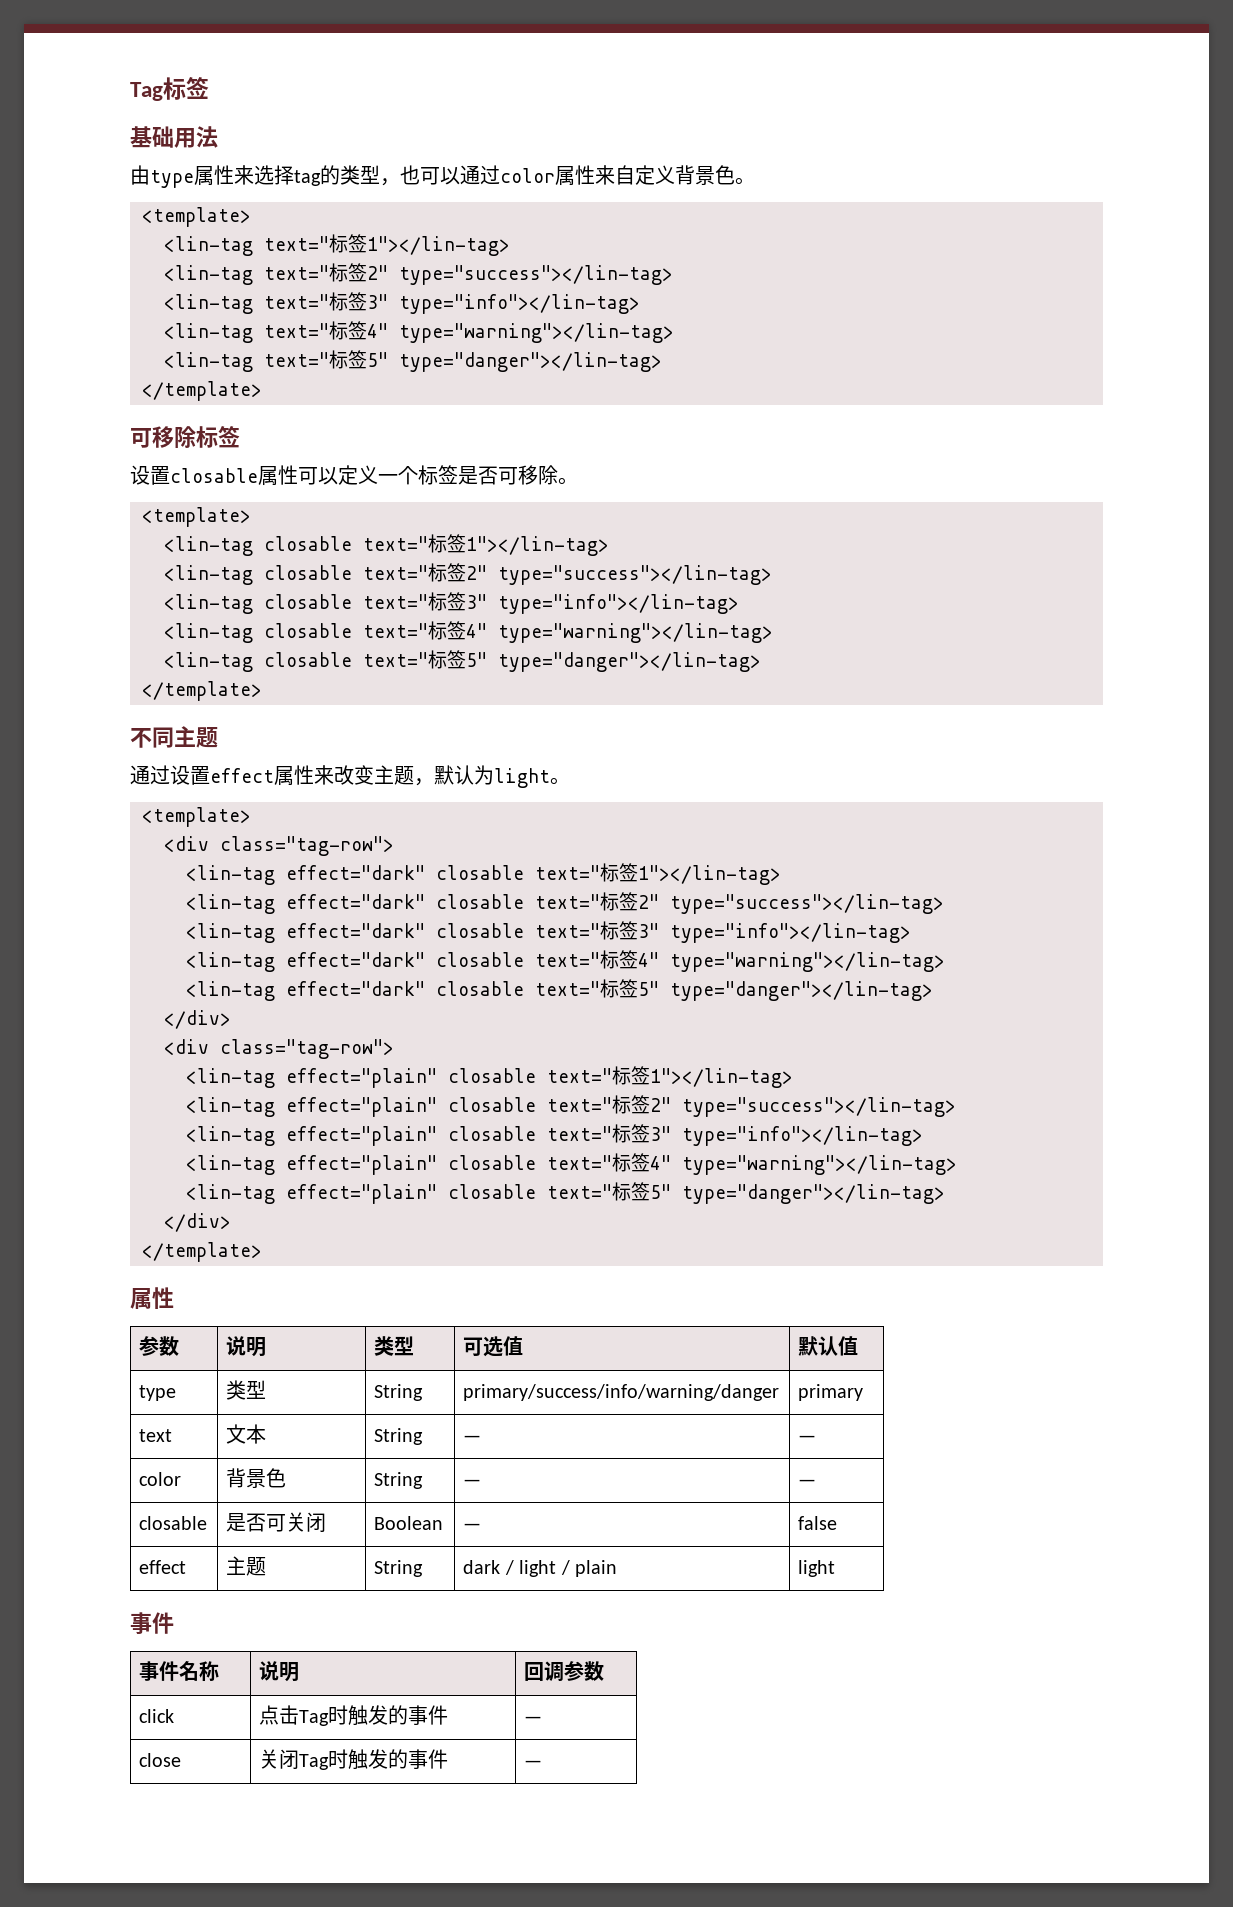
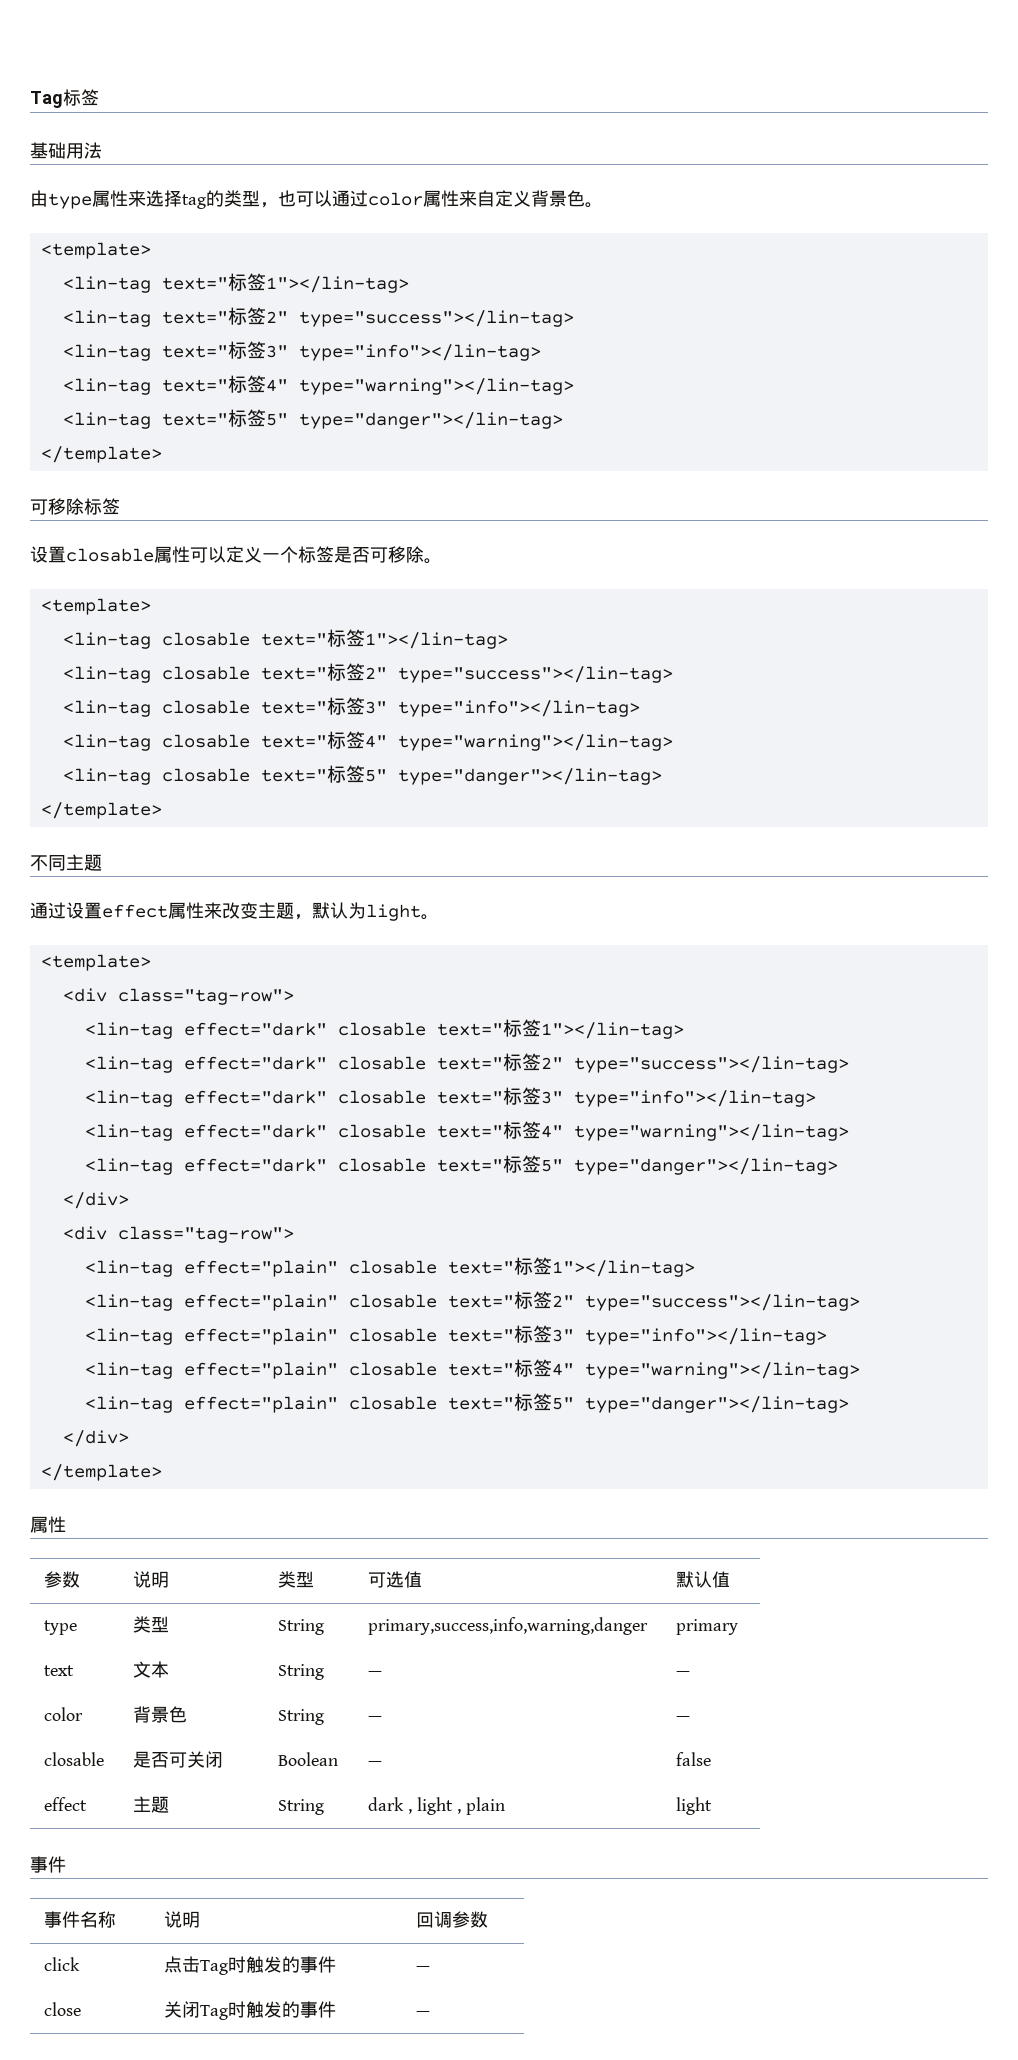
[463,1384,780,1401] primary/success/info/warning/danger -> [368,1617,649,1635] primary,success,info,warning,danger
[504,1560,570,1577] / light / -> [408,1797,461,1815] , light ,

